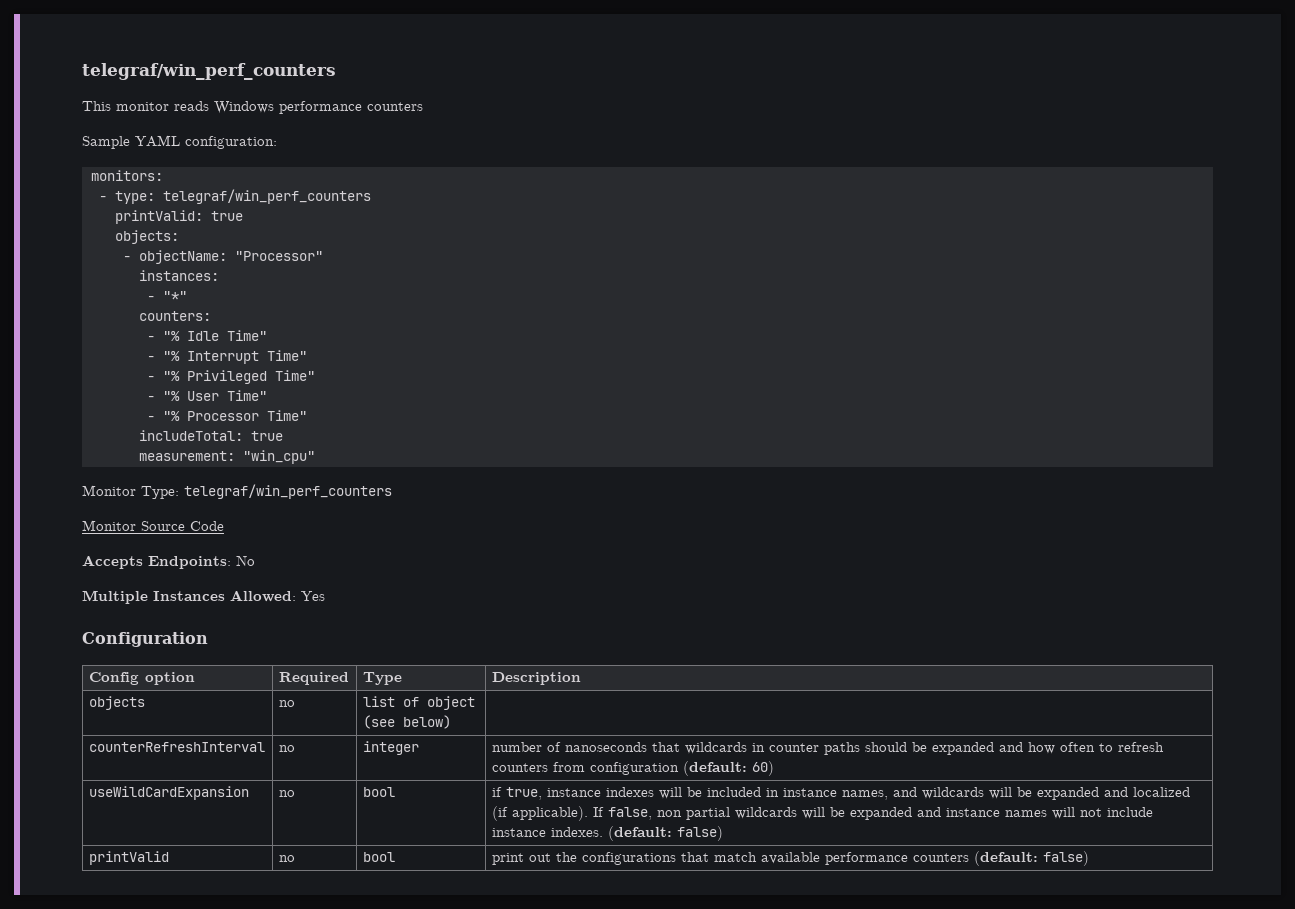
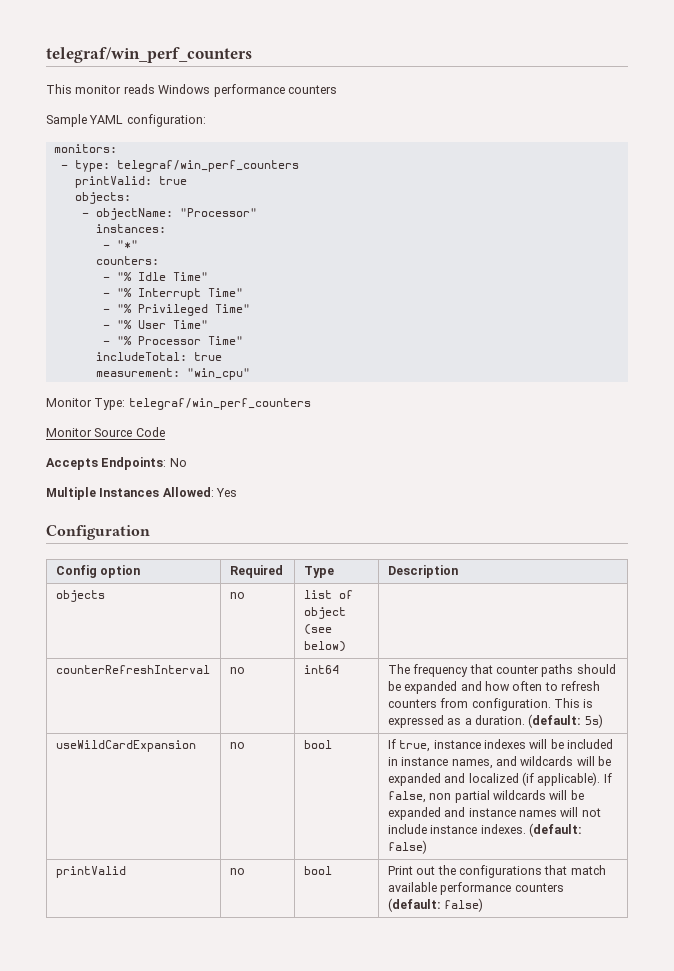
[362,741,419,755] [491,742,765,754] integer | number of nanoseconds that wildcards in -> [303,665,339,674] [387,664,493,677] int64 | The frequency that
[589,761,774,776] configuration (default: 60) -> [471,698,594,711] [387,714,603,728] configuration. This is expressed as a duration. (default: 5s)
[491,787,502,797] if -> [387,739,396,749] If
[491,853,524,865] print -> [387,866,413,875] Print

